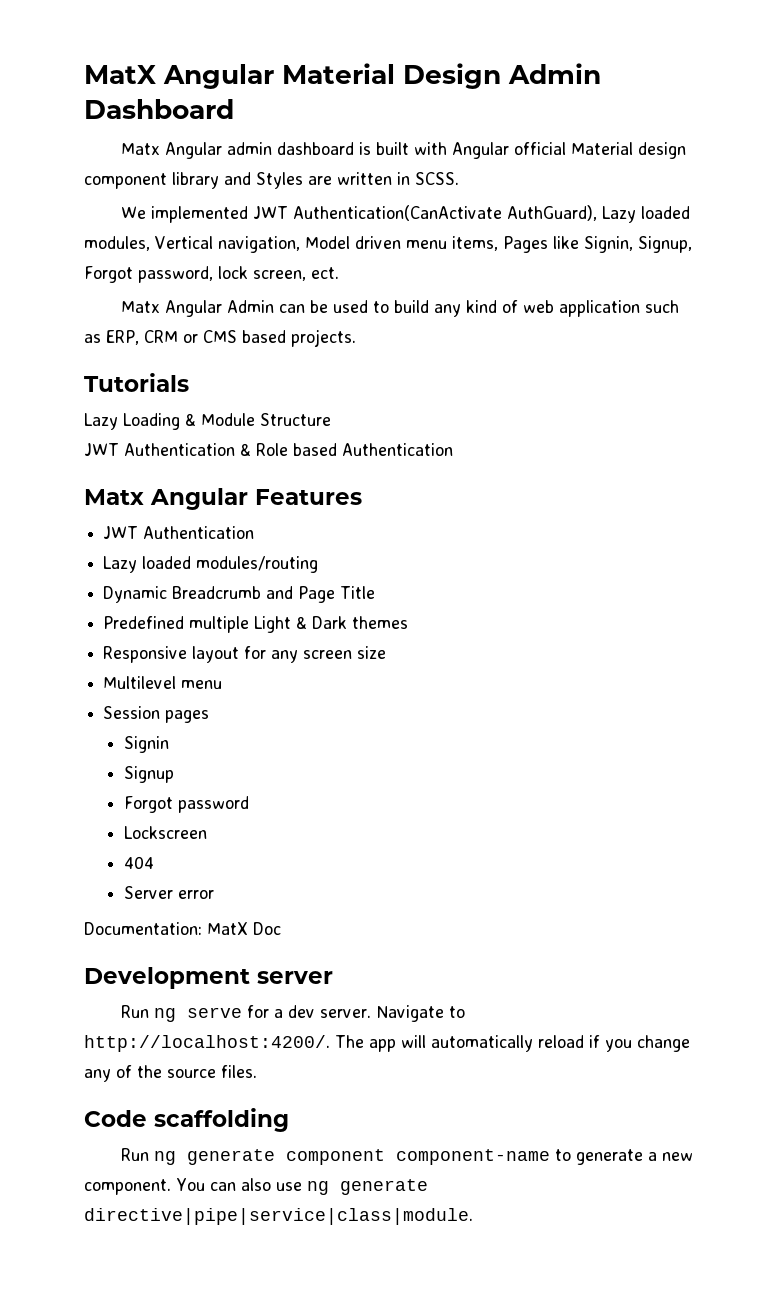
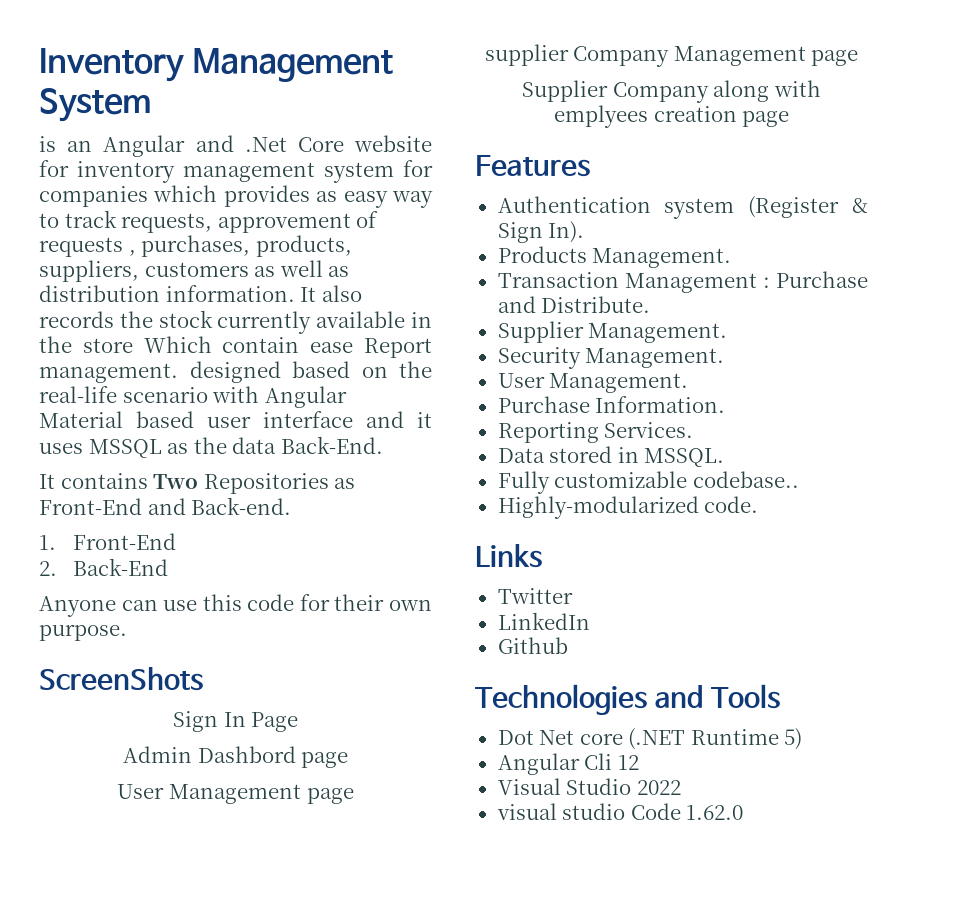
[84,63,601,89] [84,99,234,119] [121,142,687,159] [84,172,459,189] [121,205,691,223] [84,236,692,253] [84,266,339,283] [121,300,680,317] [84,329,356,347] [84,373,189,392] [84,413,331,430] [84,443,453,456] [84,488,248,510] MatX Angular Material Design Admin Dashboard // Matx Angular admin dashboard is built with Angular official Material design component library and Styles are written in SCSS. // We implemented JWT Authentication(CanActivate AuthGuard), Lazy loaded modules, Vertical navigation, Model driven menu items, Pages like Signin, Signup, Forgot password, lock screen, ect. // Matx Angular Admin can be used to build any kind of web application such as ERP, CRM or CMS based projects. // Tutorials // Lazy Loading & Module Structure // JWT Authentication & Role based Authentication // Matx Angular -> [39,48,393,82] [39,88,151,122] [39,135,433,157] [39,160,433,183] [39,185,433,208] [39,210,379,233] [39,235,352,257] [39,260,350,282] [39,285,362,302] [39,310,432,334] [39,336,433,358] [39,361,432,383] [39,386,347,408] [39,411,432,428] [39,436,383,458] [39,473,356,494] [39,497,292,515] [39,533,177,550] [39,558,169,576] [39,594,432,617] [39,624,127,641] [39,667,203,691] [172,711,299,732] [122,746,349,768] [117,784,354,804] [484,44,859,67] [522,80,821,103] [553,105,790,128] Inventory Management System // is an Angular and .Net Core website for inventory management system for companies which provides as easy way to track requests, approvement of requests , purchases, products, suppliers, customers as well as distribution information. It also records the stock currently available in the store Which contain ease Report management. designed based on the real-life scenario with Angular Material based user interface and it uses MSSQL as the data Back-End. // It contains Two Repositories as Front-End and Back-end. // 1. Front-End // 2. Back-End // Anyone can use this code for their own purpose. // ScreenShots // Sign In Page // Admin Dashbord page // User Management page // supplier Company Management page // Supplier Company along with emplyees creation page //
[103,526,255,539] [103,556,319,573] [103,586,376,603] [103,616,409,633] [103,646,387,663] [103,676,223,689] [103,706,210,723] [124,736,170,753] [124,766,175,783] [124,796,250,813] [124,826,208,839] [124,856,155,869] [124,886,215,899] [84,922,281,935] [84,967,333,989] [121,1005,466,1022] [84,1035,690,1052] [84,1065,257,1082] [84,1108,289,1132] [121,1148,694,1165] [84,1178,428,1195] [84,1208,473,1225] JWT Authentication // Lazy loaded modules/routing // Dynamic Breadcrumb and Page Title // Predefined multiple Light & Dark themes // Responsive layout for any screen size // Multilevel menu // Session pages // Signin // Signup // Forgot password // Lockscreen // 404 // Server error // Documentation: MatX Doc // Development server // Run ng serve for a dev server. Navigate to http://localhost:4200/. The app will automatically reload if you change any of the source files. // Code scaffolding // Run ng generate component component-name to generate a new component. You can also use ng generate directive|pipe|service|class|module. -> [497,196,868,219] [497,221,585,243] [497,246,732,268] [497,271,868,293] [497,296,651,313] [497,321,728,343] [497,347,725,369] [497,373,689,393] [497,396,726,413] [497,422,694,443] [497,446,725,467] [497,471,799,494] [497,496,759,519] [475,544,542,568] [497,588,573,604] [497,612,590,630] [497,637,568,654] [475,684,781,715] [497,728,803,750] [497,753,639,775] [497,778,681,795] [496,803,744,820] Authentication system (Register & Sign In). // Products Management. // Transaction Management : Purchase and Distribute. // Supplier Management. // Security Management. // User Management. // Purchase Information. // Reporting Services. // Data stored in MSSQL. // Fully customizable codebase.. // Highly-modularized code. // Links // Twitter // LinkedIn // Github // Technologies and Tools // Dot Net core (.NET Runtime 5) // Angular Cli 12 // Visual Studio 2022 // visual studio Code 1.62.0

